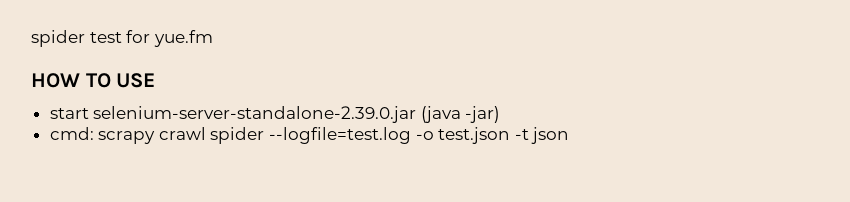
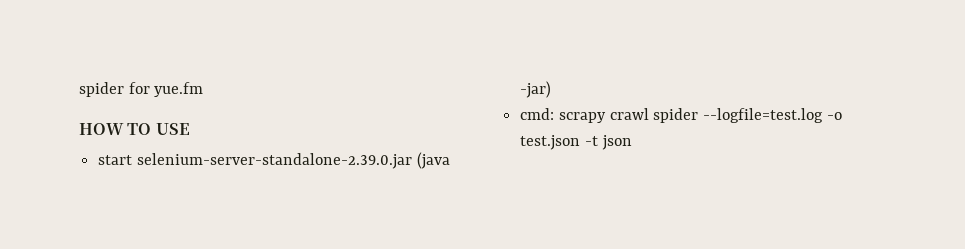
[31,30,122,47] spider test -> [79,82,124,97] spider

